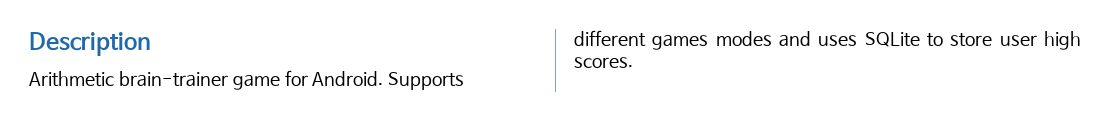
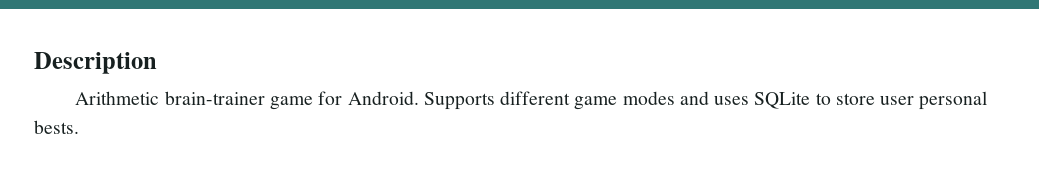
[652,34,709,50] games -> [574,96,618,110] game
[1044,31,1081,50] [574,57,633,68] high scores. -> [919,91,988,110] [34,120,79,134] personal bests.

